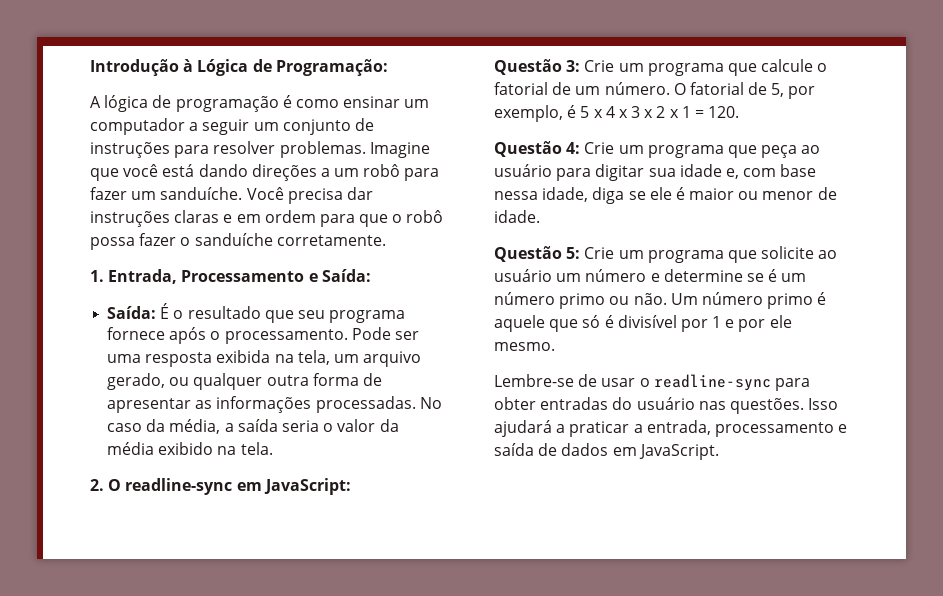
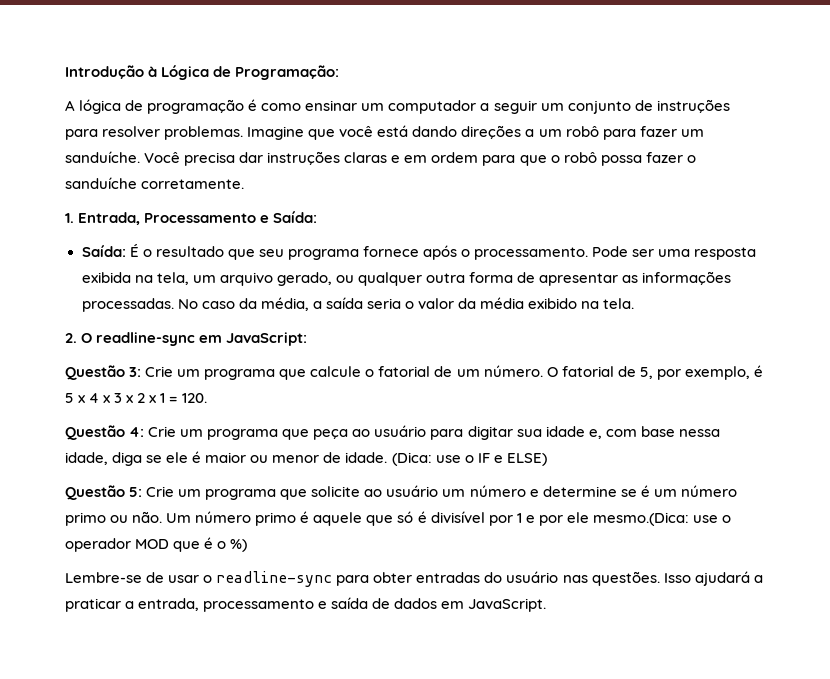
(540, 216) none -> [391,452,547,466] (Dica: use o IF e ELSE)
[494,342,555,351] mesmo. -> [592,512,731,526] [65,537,248,552] mesmo.(Dica: use o operador MOD que é o %)

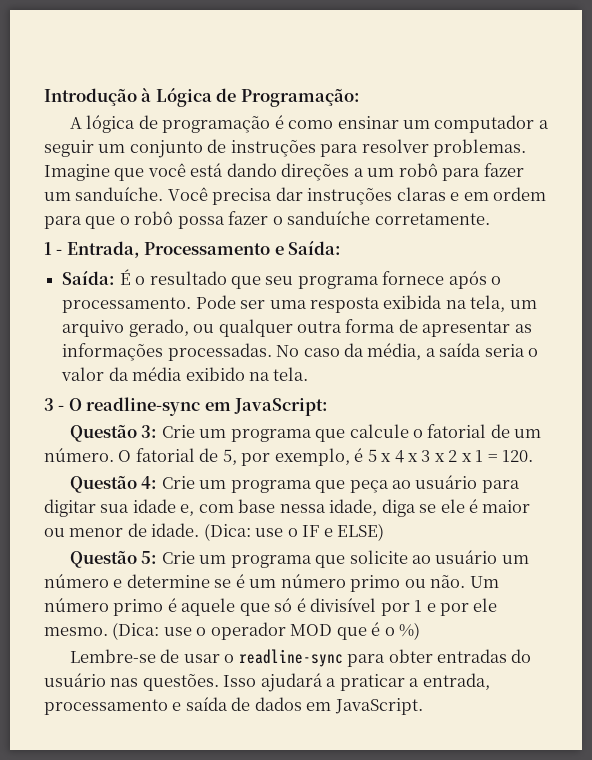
[65,213,74,223] 1. -> [44,242,63,255] 1 -
[65,333,77,343] 2. -> [44,398,65,411] 3 -
[592,512,689,526] mesmo.(Dica: -> [44,622,160,640] mesmo. (Dica:

